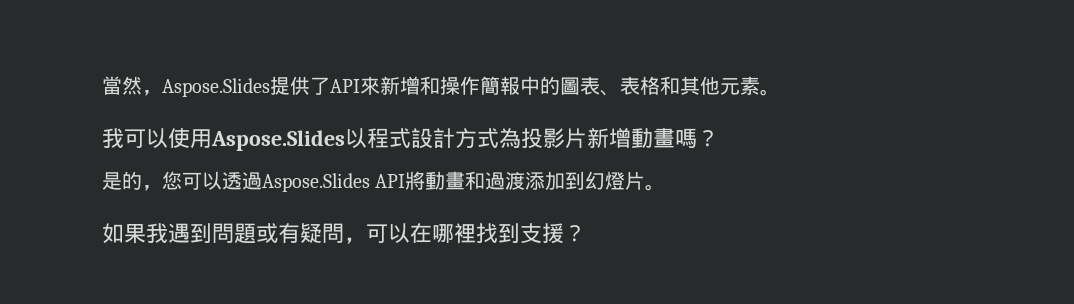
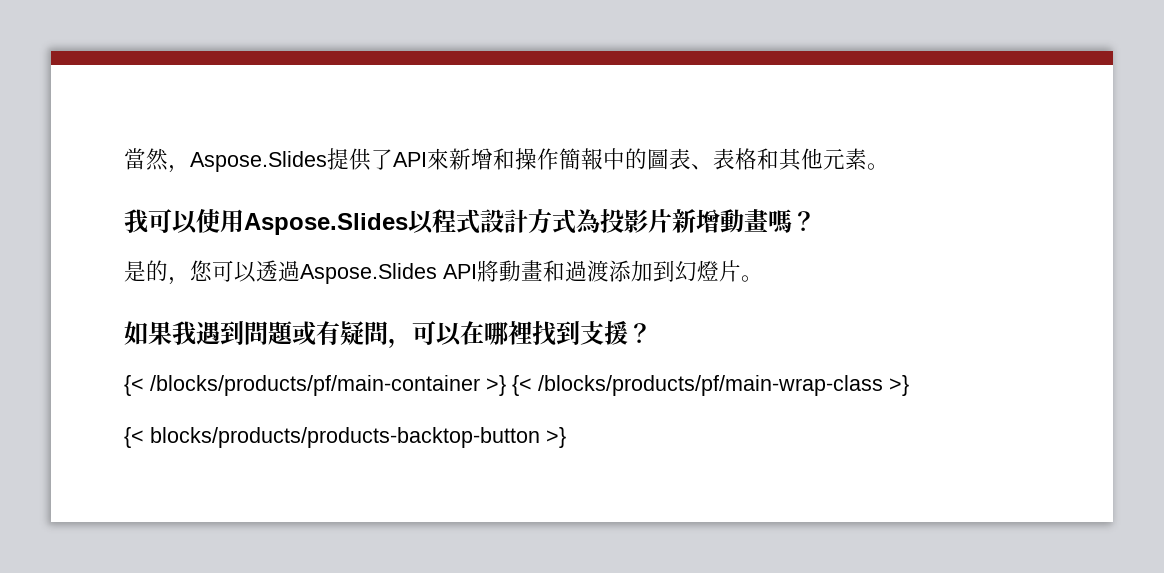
(586, 233) none -> [124,375,909,396] [124,427,566,448] // {< /blocks/products/pf/main-container >} {< /blocks/products/pf/main-wrap-class >} // {< blocks/products/products-backtop-button >}

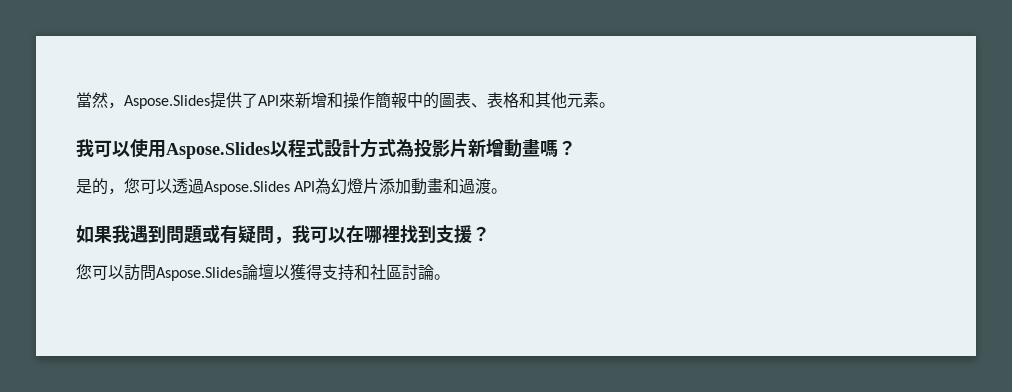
[477,260,741,282] 將動畫和過渡添加到幻燈片 -> [315,178,492,195] 為幻燈片添加動畫和過渡
(412, 343) none -> [292,225,310,243] 我
[124,375,909,396] [124,427,566,448] {< /blocks/products/pf/main-container >} {< /blocks/products/pf/main-wrap-class >} // {< blocks/products/products-backtop-button >} -> [76,264,450,281] 您可以訪問Aspose.Slides論壇以獲得支持和社區討論。

